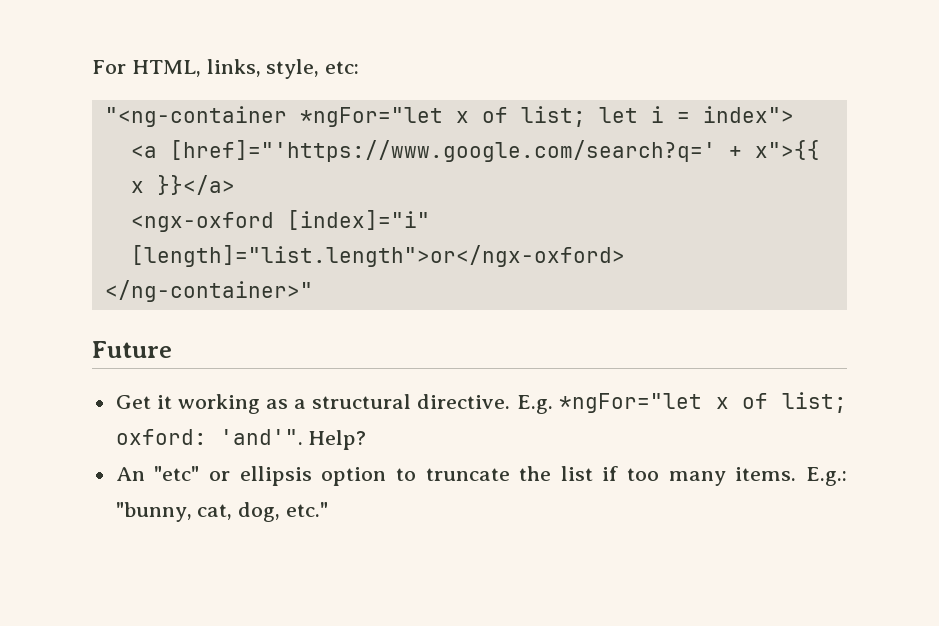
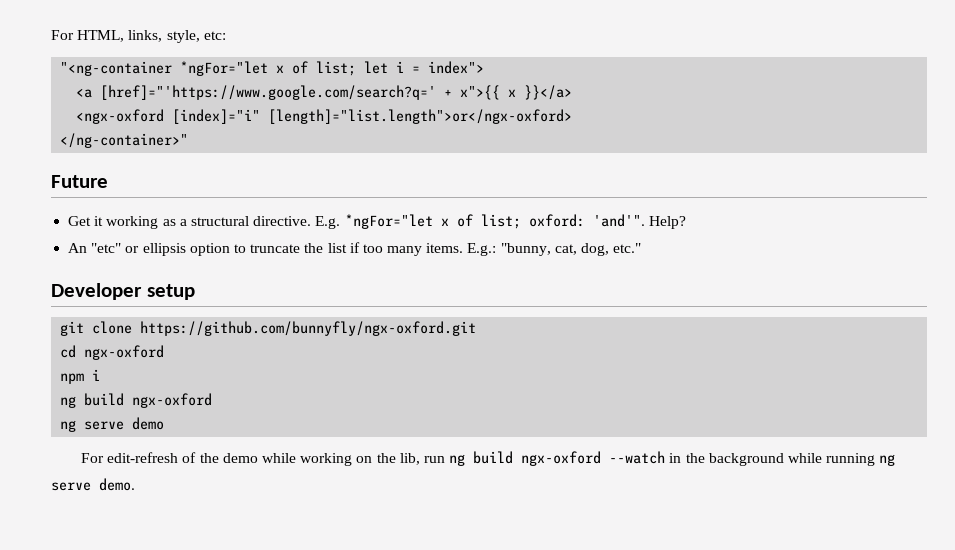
(329, 509) none -> [51,283,195,300] [60,321,477,336] [60,345,165,360] [60,369,101,384] [60,393,213,408] [60,417,165,432] [81,451,896,466] [51,478,135,491] // Developer setup // git clone https://github.com/bunnyfly/ngx-oxford.git // cd ngx-oxford // npm i // ng build ngx-oxford // ng serve demo // For edit-refresh of the demo while working on the lib, run ng build ngx-oxford --watch in the background while running ng serve demo.

